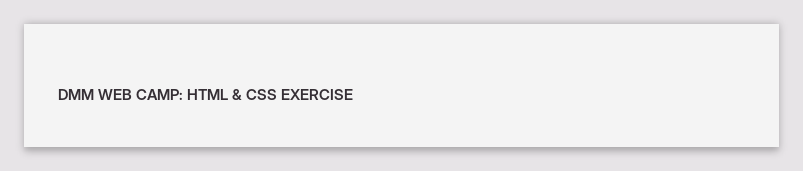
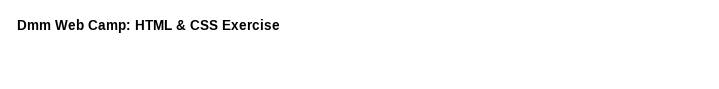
[58,89,184,100] DMM WEB CAMP: -> [17,19,131,33] Dmm Web Camp:
[281,89,354,100] EXERCISE -> [222,19,280,30] Exercise

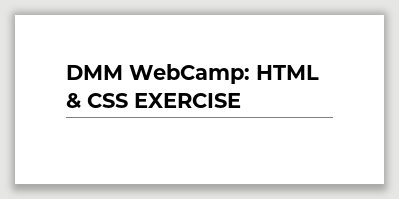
[17,19,131,33] Dmm Web Camp: -> [66,64,250,84] DMM WebCamp:
[222,19,280,30] Exercise -> [134,93,241,108] EXERCISE

